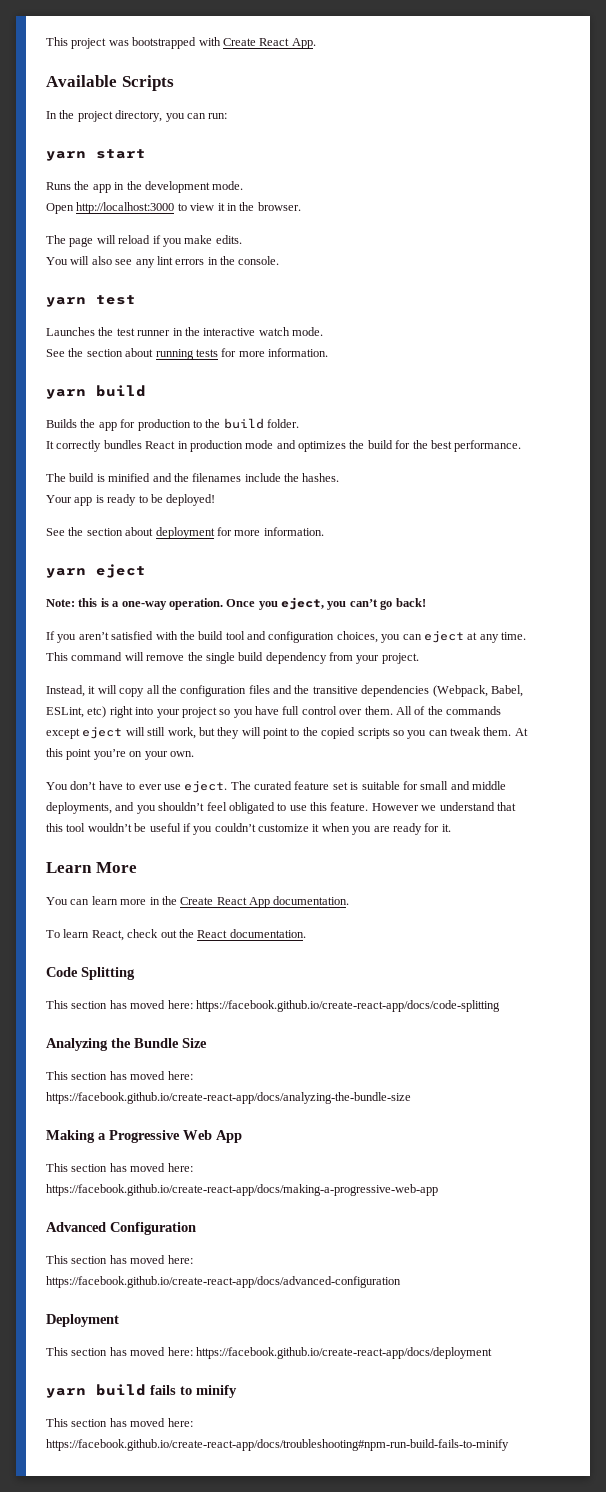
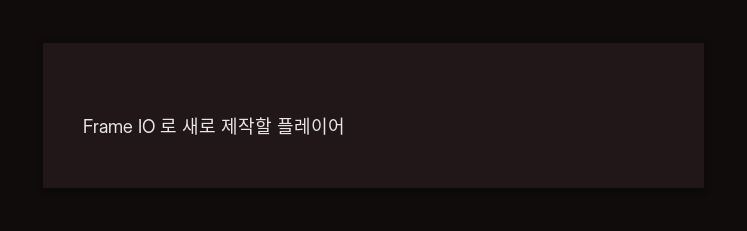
[46,37,316,49] [46,75,174,91] [46,110,228,122] [46,149,146,161] [46,181,244,193] [46,202,301,214] [46,235,242,247] [46,256,280,268] [46,295,136,307] [46,327,323,336] [46,348,328,360] [46,385,146,399] [46,418,299,431] [46,440,522,452] [46,473,340,482] [46,494,216,506] [46,527,324,539] [46,564,146,578] [46,597,426,610] [46,631,526,643] [46,652,419,664] [46,685,523,697] [46,706,501,718] [46,727,528,739] [46,748,194,760] [46,781,506,793] [46,802,516,814] [46,823,451,835] [46,862,137,873] [46,896,350,908] [46,929,306,941] [46,967,135,980] [46,1000,500,1012] [46,1038,207,1051] [46,1071,193,1080] [46,1092,411,1104] [46,1130,242,1143] [46,1163,193,1172] [46,1184,438,1196] [46,1222,196,1235] [46,1255,193,1264] [46,1276,401,1288] [46,1314,119,1327] [46,1347,492,1359] [46,1384,237,1398] [46,1418,193,1427] [46,1439,509,1451] This project was bootstrapped with Create React App. // Available Scripts // In the project directory, you can run: // yarn start // Runs the app in the development mode. // Open http://localhost:3000 to view it in the browser. // The page will reload if you make edits. // You will also see any lint errors in the console. // yarn test // Launches the test runner in the interactive watch mode. // See the section about running tests for more information. // yarn build // Builds the app for production to the build folder. // It correctly bundles React in production mode and optimizes the build for the best performance. // The build is minified and the filenames include the hashes. // Your app is ready to be deployed! // See the section about deployment for more information. // yarn eject // Note: this is a one-way operation. Once you eject, you can’t go back! // If you aren’t satisfied with the build tool and configuration choices, you can eject at any time. This command will remove the single build dependency from your project. // Instead, it will copy all the configuration files and the transitive dependencies (Webpack, Babel, ESLint, etc) right into your project so you have full control over them. All of the commands except eject will still work, but they will point to the copied scripts so you can tweak them. At this point you’re on your own. // You don’t have to ever use eject. The curated feature set is suitable for small and middle deployments, and you shouldn’t feel obligated to use this feature. However we understand that this tool wouldn’t be useful if you couldn’t customize it when you are ready for it. // Learn More // You can learn more in the Create React App documentation. // To learn React, check out the React documentation. // Code Splitting // This section has moved here: https://facebook.github.io/create-react-app/docs/code-splitting // Analyzing the Bundle Size // This section has moved here: https://facebook.github.io/create-react-app/docs/analyzing-the-bundle-size // Making a Progressive Web App // This section has moved here: https://facebook.github.io/create-react-app/docs/making-a-progressive-web-app // Advanced Configuration // This section has moved here: https://facebook.github.io/create-react-app/docs/advanced-configuration // Deployment // This section has moved here: https://facebook.github.io/create-react-app/docs/deployment // yarn build fails to minify // This section has moved here: https://facebook.github.io/create-react-app/docs/troubleshooting#npm-run-build-fails-to-minify -> [83,117,345,135] Frame IO 로 새로 제작할 플레이어

